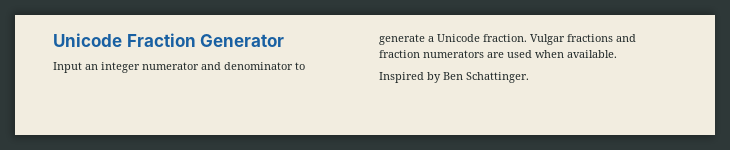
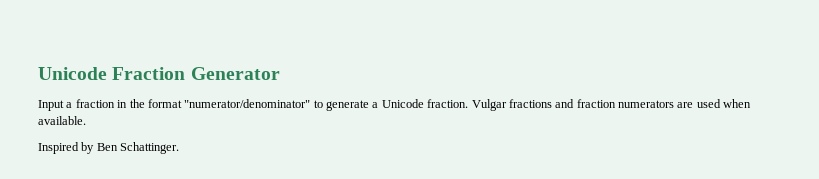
[85,62,293,73] an integer numerator and denominator -> [66,99,311,108] a fraction in the format "numerator/denominator"

